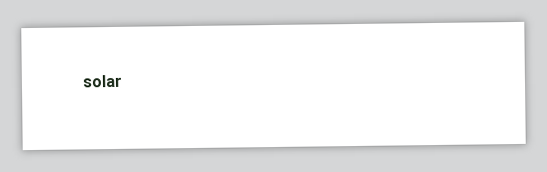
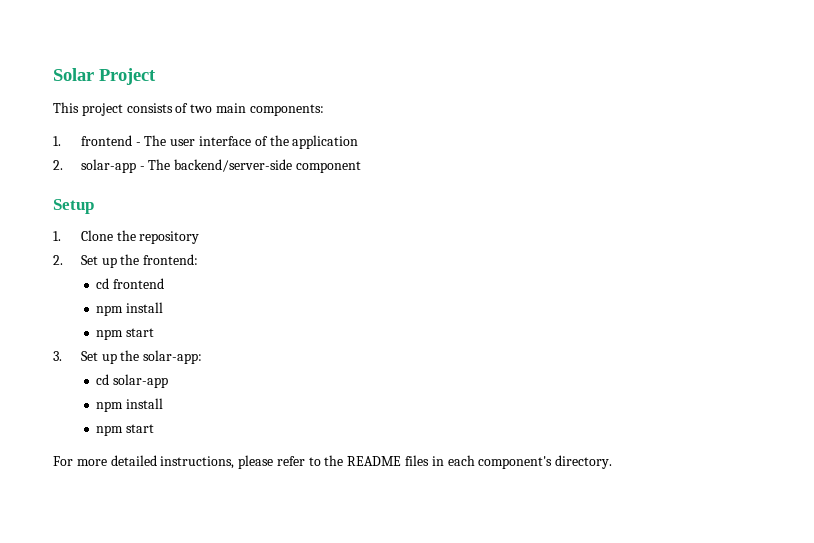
[82,74,122,88] solar -> [53,68,156,85] [53,102,324,116] [53,135,359,149] [53,159,362,173] [53,199,94,214] [53,230,200,244] [53,254,199,268] [96,278,165,289] [96,302,164,316] [96,328,155,340] [53,350,203,364] [96,374,169,388] [96,398,164,412] [96,424,155,436] [53,455,613,469] Solar Project // This project consists of two main components: // 1. frontend - The user interface of the application // 2. solar-app - The backend/server-side component // Setup // 1. Clone the repository // 2. Set up the frontend: // cd frontend // npm install // npm start // 3. Set up the solar-app: // cd solar-app // npm install // npm start // For more detailed instructions, please refer to the README files in each component's directory.

